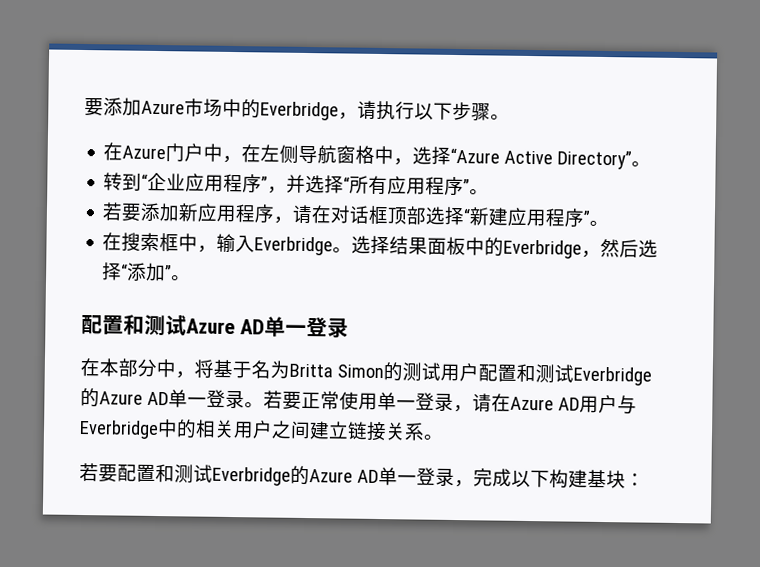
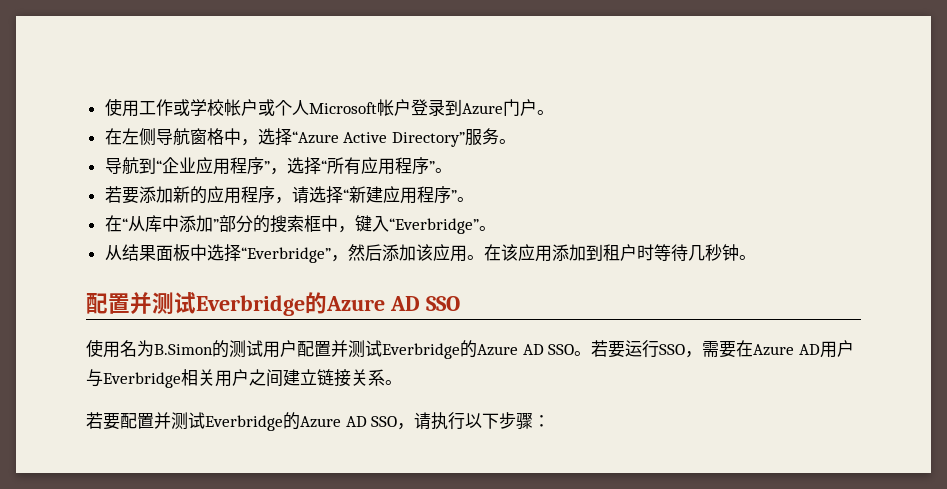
[84,97,510,122] [103,142,124,161] 要添加Azure市场中的Everbridge，请执行以下步骤。 // 在 -> [104,98,462,117] 使用工作或学校帐户或个人Microsoft帐户登录到
[203,143,243,164] 中， -> [536,110,554,115] 。 //
[631,161,652,167] [103,172,124,191] 。 // 转 -> [464,128,516,146] [104,157,139,174] 服务。 // 导航
[286,174,307,194] 并 -> (287, 171) none
(200, 212) none -> [189,186,207,204] 的
[311,205,428,225] 在对话框顶部 -> (309, 195) none
(123, 241) none -> [121,215,270,233] “从库中添加”部分的
[216,233,391,256] 输入Everbridge。选择 -> [354,215,496,234] [104,245,122,261] 键入“Everbridge”。 // 从
[484,237,659,259] [102,262,192,282] [81,314,349,339] [80,357,384,379] 的Everbridge，然后选择“添加”。 // 配置和测试Azure AD单一登录 // 在本部分中，将基于名为Britta Simon -> [206,244,756,263] [86,292,460,316] [86,339,213,358] 选择“Everbridge”，然后添加该应用。在该应用添加到租户时等待几秒钟。 // 配置并测试Everbridge的Azure AD SSO // 使用名为B.Simon
[515,363,652,386] [80,387,492,413] 和测试Everbridge的Azure AD单一登录。若要正常使用单一登录，请 -> [331,340,737,359] 并测试Everbridge的Azure AD SSO。若要运行SSO，需要
[157,419,197,439] 中的 -> (181, 380) none
[155,464,626,489] 和测试Everbridge的Azure AD单一登录，完成以下构建基块 -> [154,412,534,431] 并测试Everbridge的Azure AD SSO，请执行以下步骤

